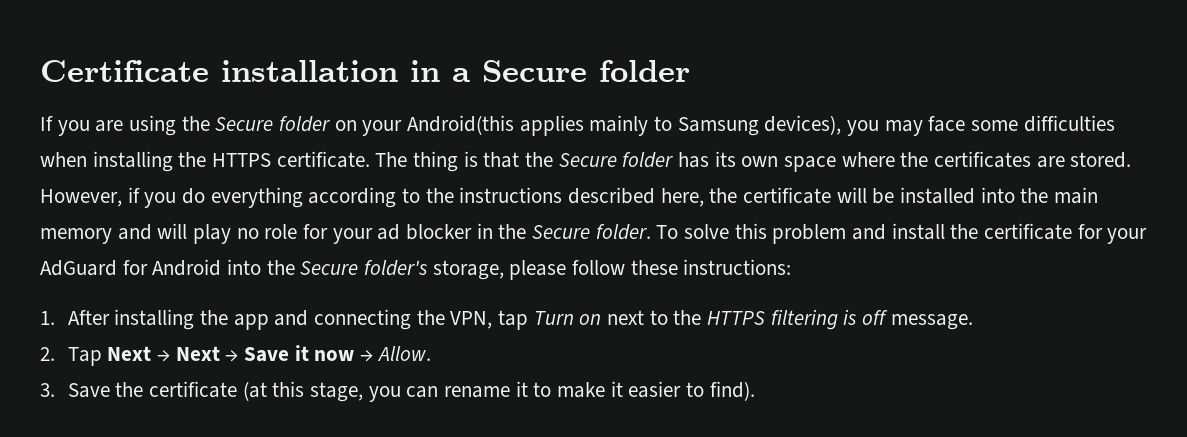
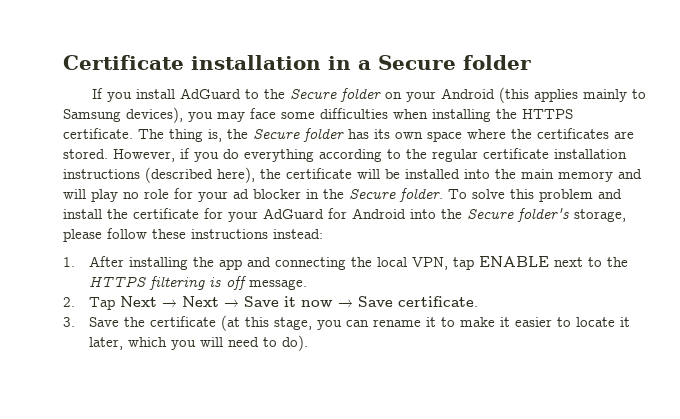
[95,115,177,136] are using -> [135,88,259,99] install AdGuard to
[407,115,515,135] Android(this -> [440,87,529,103] Android (this
[463,151,520,168] is that -> [208,129,222,142] is,
[459,187,704,207] instructions described here, -> [432,148,627,162] [63,167,255,183] regular certificate installation instructions (described here),
[683,259,792,275] instructions: -> [191,229,323,239] instructions instead:
(445, 317) none -> [376,257,407,267] local
[533,311,602,325] Turn on -> [478,256,549,267] ENABLE
[376,346,431,361] Allow. -> [357,296,478,307] Save certificate.
[709,381,755,401] find). -> [575,317,630,327] [88,335,308,351] locate it later, which you will need to do).

